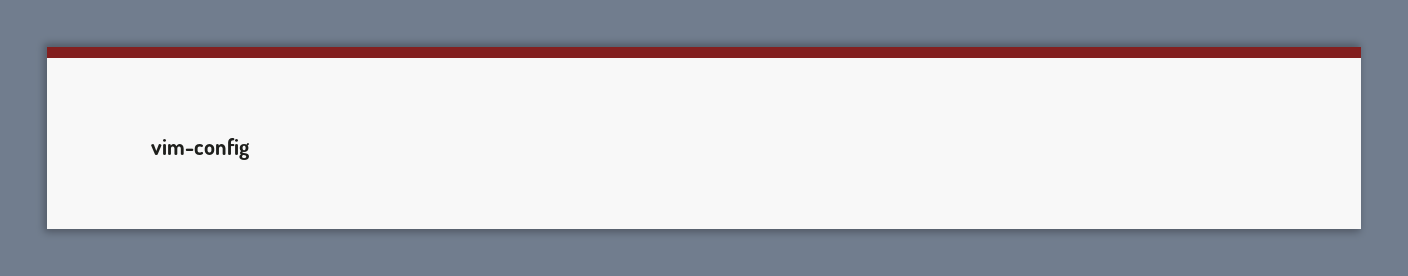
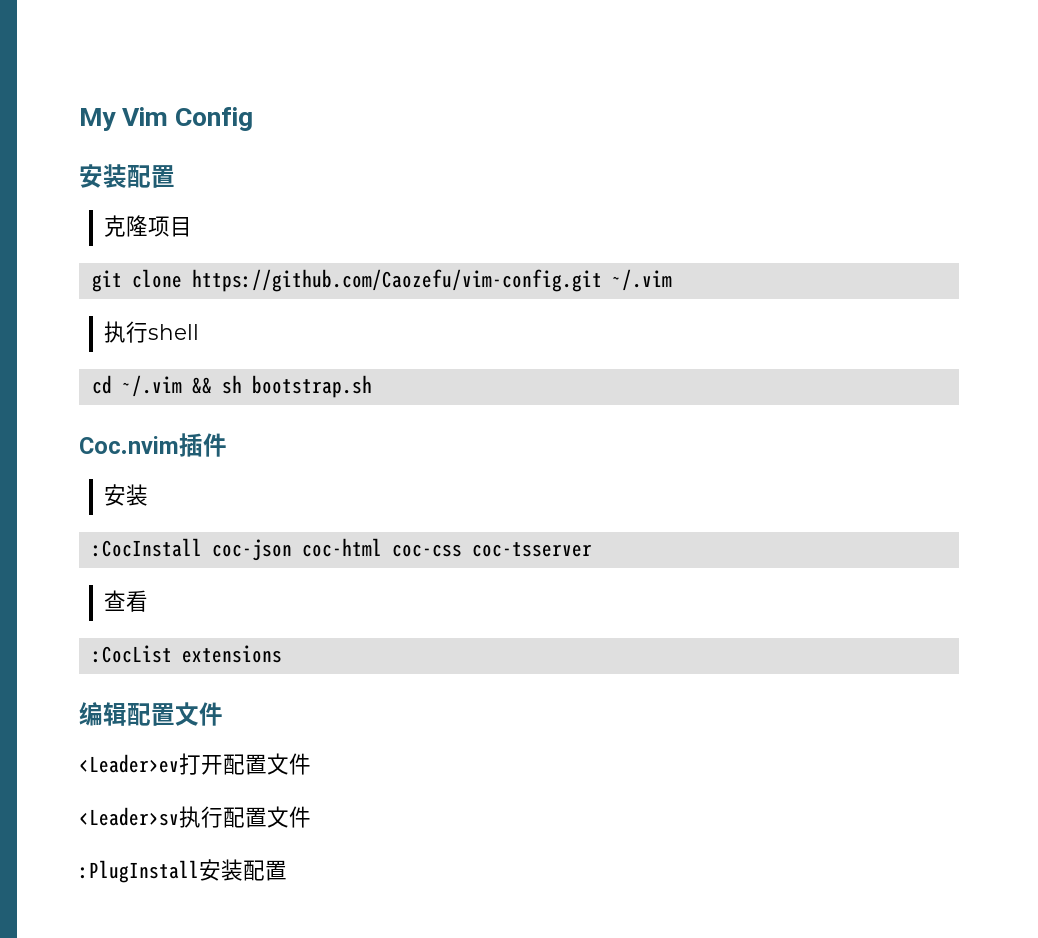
[151,138,250,160] vim-config -> [79,107,254,131] [79,164,175,188] [104,215,193,237] [91,269,672,292] [104,321,200,343] [91,375,372,398] [79,433,227,457] [104,484,149,506] [91,538,592,561] [104,590,149,612] [91,645,282,663] [79,702,223,726] [79,753,311,775] [79,806,311,828] [79,859,287,883] My Vim Config // 安装配置 // 克隆项目 // git clone https://github.com/Caozefu/vim-config.git ~/.vim // 执行shell // cd ~/.vim && sh bootstrap.sh // Coc.nvim插件 // 安装 // :CocInstall coc-json coc-html coc-css coc-tsserver // 查看 // :CocList extensions // 编辑配置文件 // <Leader>ev打开配置文件 // <Leader>sv执行配置文件 // :PlugInstall安装配置

